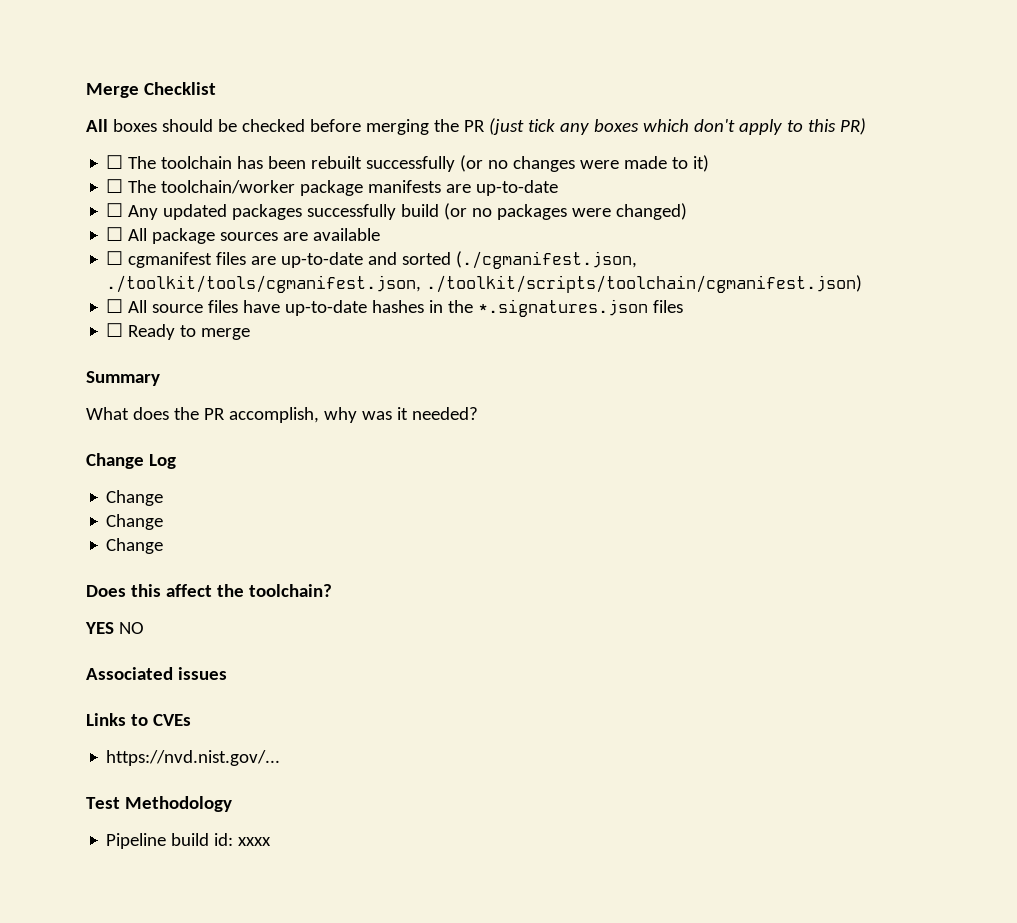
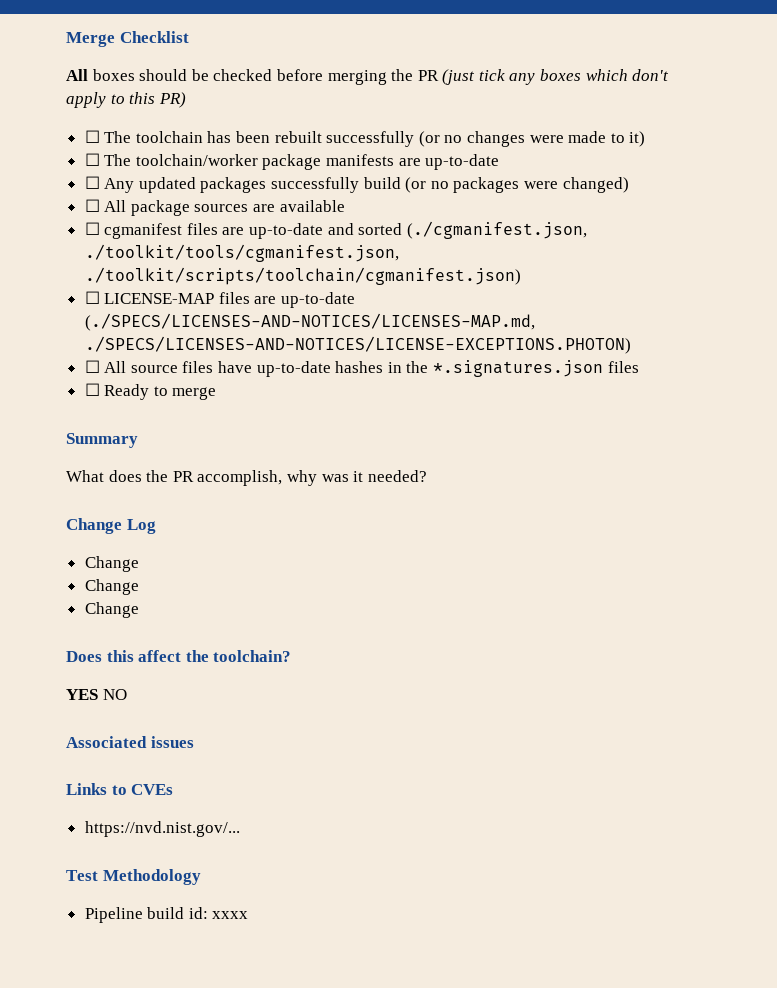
(863, 284) none -> [84,291,356,308] [84,313,535,331] [84,336,631,354] // ☐ LICENSE-MAP files are up-to-date (./SPECS/LICENSES-AND-NOTICES/LICENSES-MAP.md, ./SPECS/LICENSES-AND-NOTICES/LICENSE-EXCEPTIONS.PHOTON)

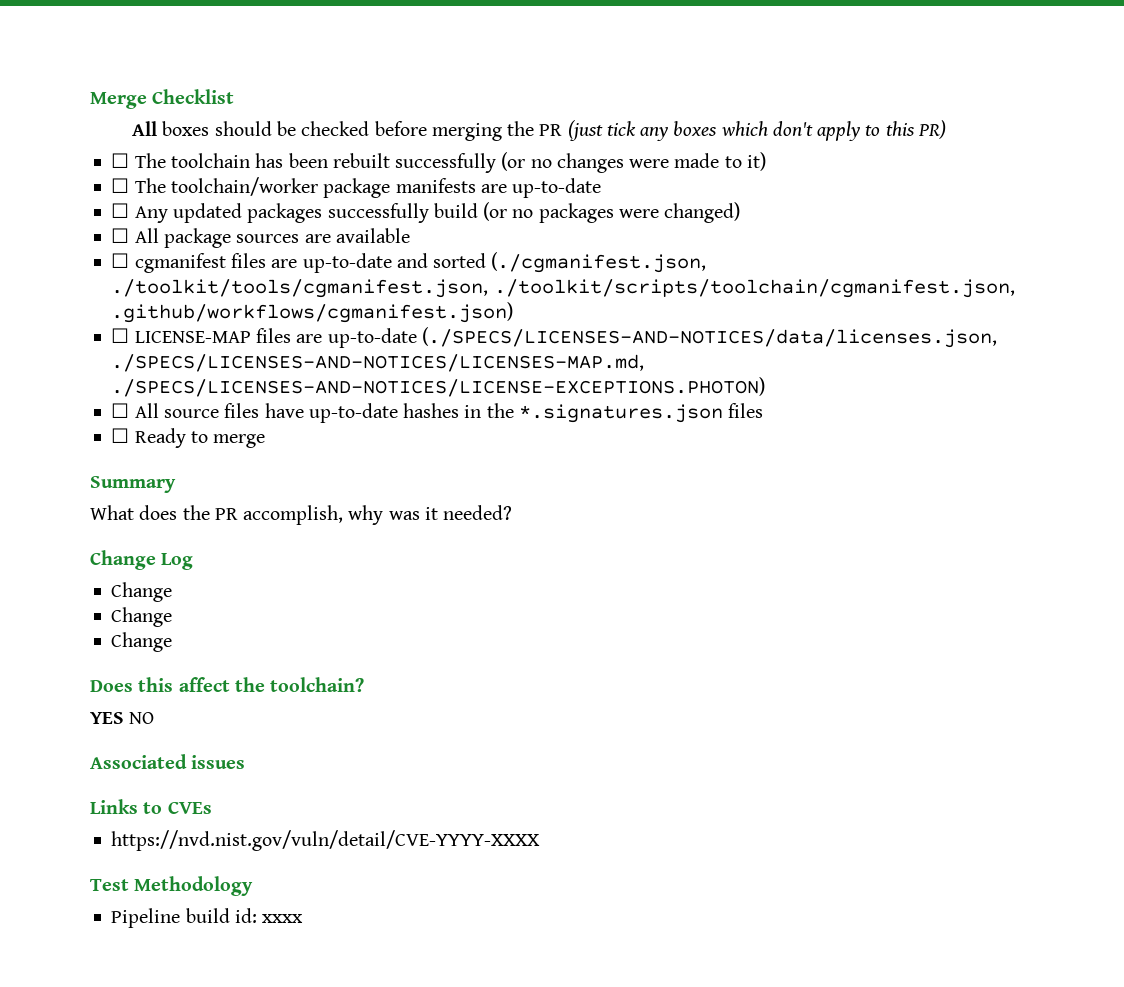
[84,267,521,285] ./toolkit/scripts/toolchain/cgmanifest.json) -> [493,279,1015,298] [111,302,514,323] ./toolkit/scripts/toolchain/cgmanifest.json, .github/workflows/cgmanifest.json)
[84,313,535,331] (./SPECS/LICENSES-AND-NOTICES/LICENSES-MAP.md, -> [421,327,997,348] [111,354,645,372] (./SPECS/LICENSES-AND-NOTICES/data/licenses.json, ./SPECS/LICENSES-AND-NOTICES/LICENSES-MAP.md,
[84,821,240,837] https://nvd.nist.gov/... -> [111,830,541,851] https://nvd.nist.gov/vuln/detail/CVE-YYYY-XXXX

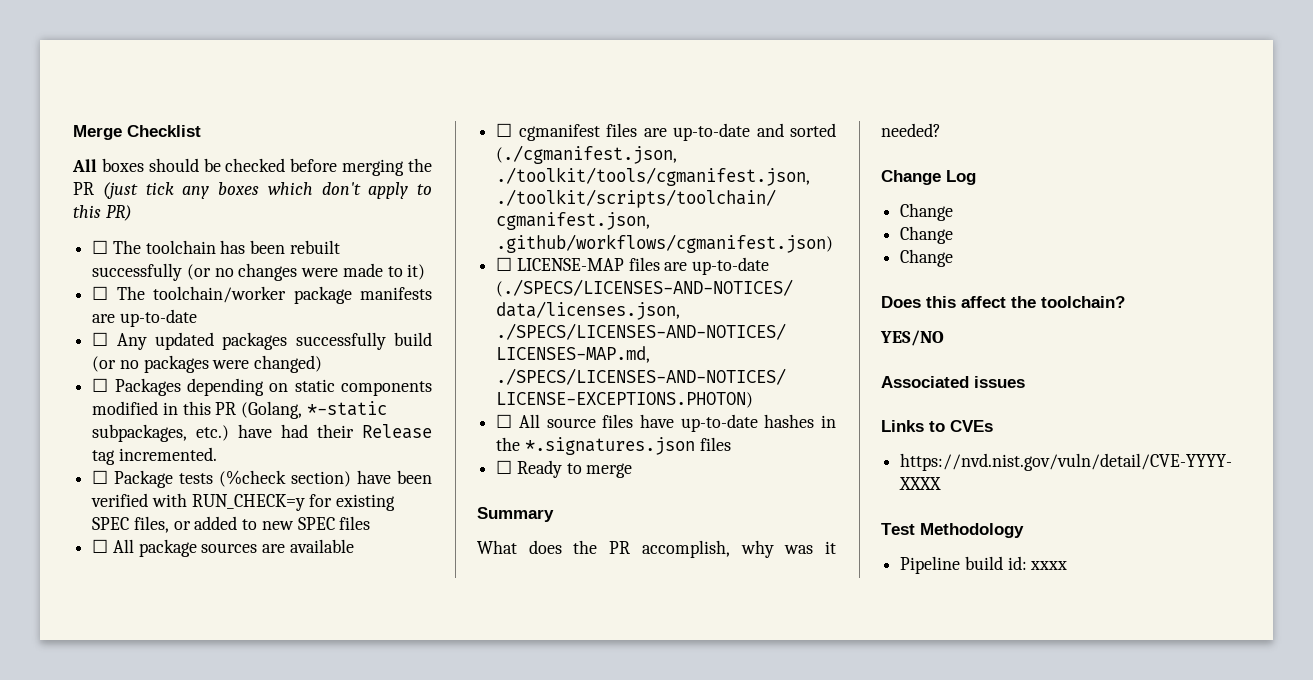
(741, 212) none -> [92,378,432,396] [92,401,387,419] [92,424,432,442] [92,447,217,465] [92,470,432,488] [91,493,396,511] [92,516,371,533] // ☐ Packages depending on static components modified in this PR (Golang, *-static subpackages, etc.) have had their Release tag incremented. // ☐ Package tests (%check section) have been verified with RUN_CHECK=y for existing SPEC files, or added to new SPEC files
[90,712,155,724] YES NO -> [880,330,944,346] YES/NO

